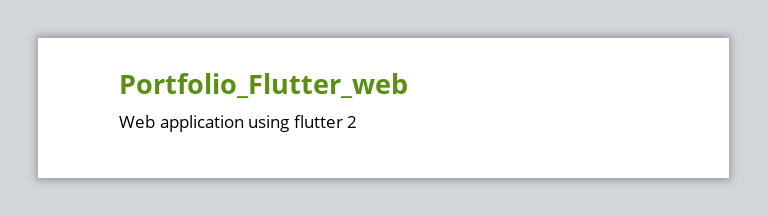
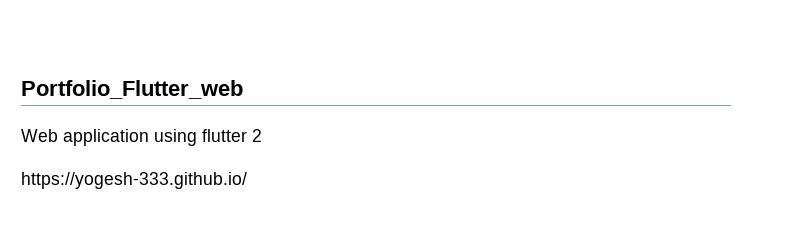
(358, 122) none -> [21,172,247,189] // https://yogesh-333.github.io/

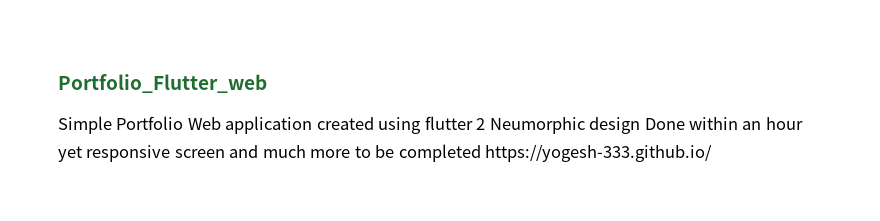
(243, 89) none -> [58,116,184,134] Simple Portfolio
(149, 137) none -> [316,117,374,130] created
(262, 135) // -> [489,117,803,134] [58,144,481,162] Neumorphic design Done within an hour yet responsive screen and much more to be completed

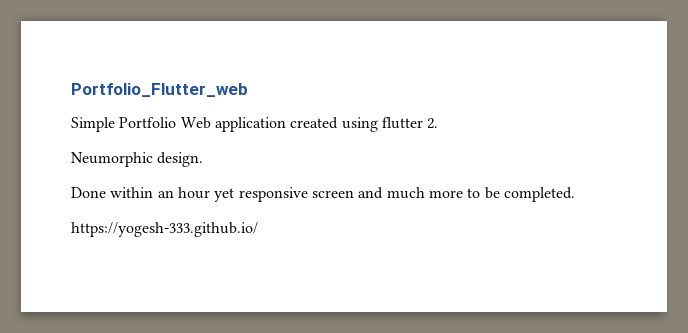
[476,117,641,134] 2 Neumorphic design -> [427,118,439,129] [71,152,204,167] 2. // Neumorphic design. //
[398,144,481,162] completed -> [503,187,575,202] completed. //

